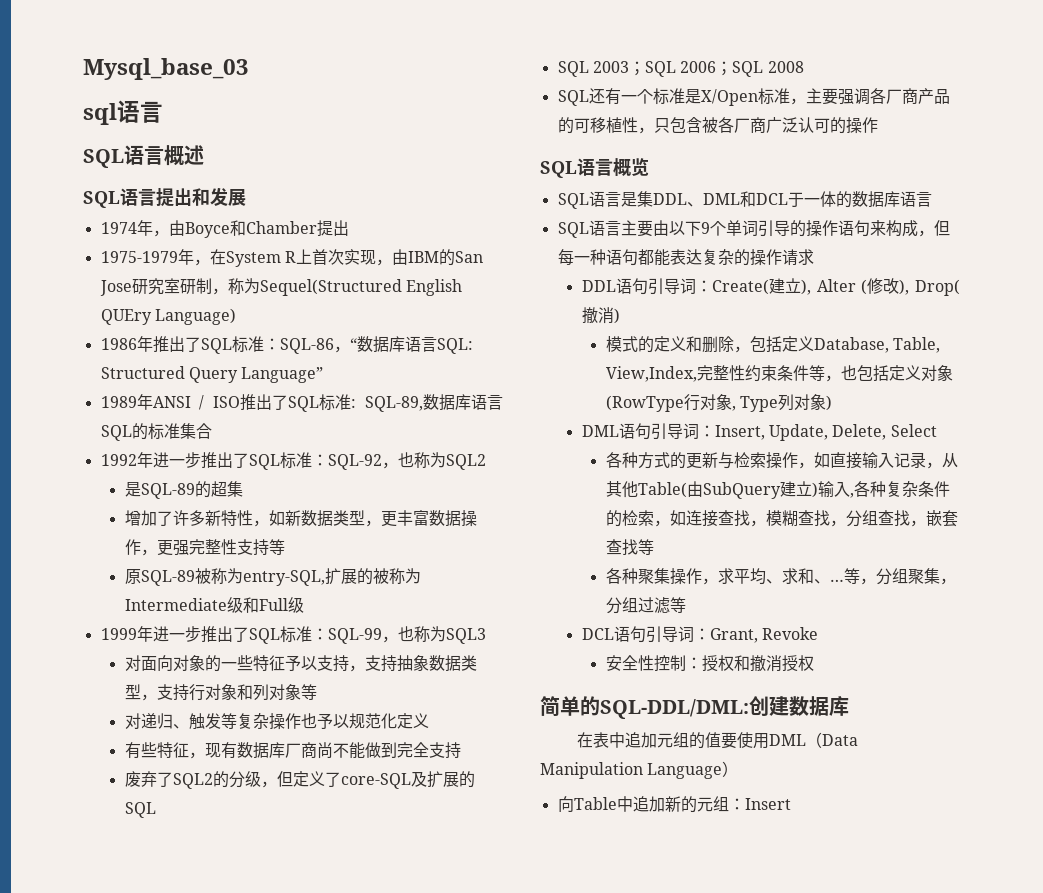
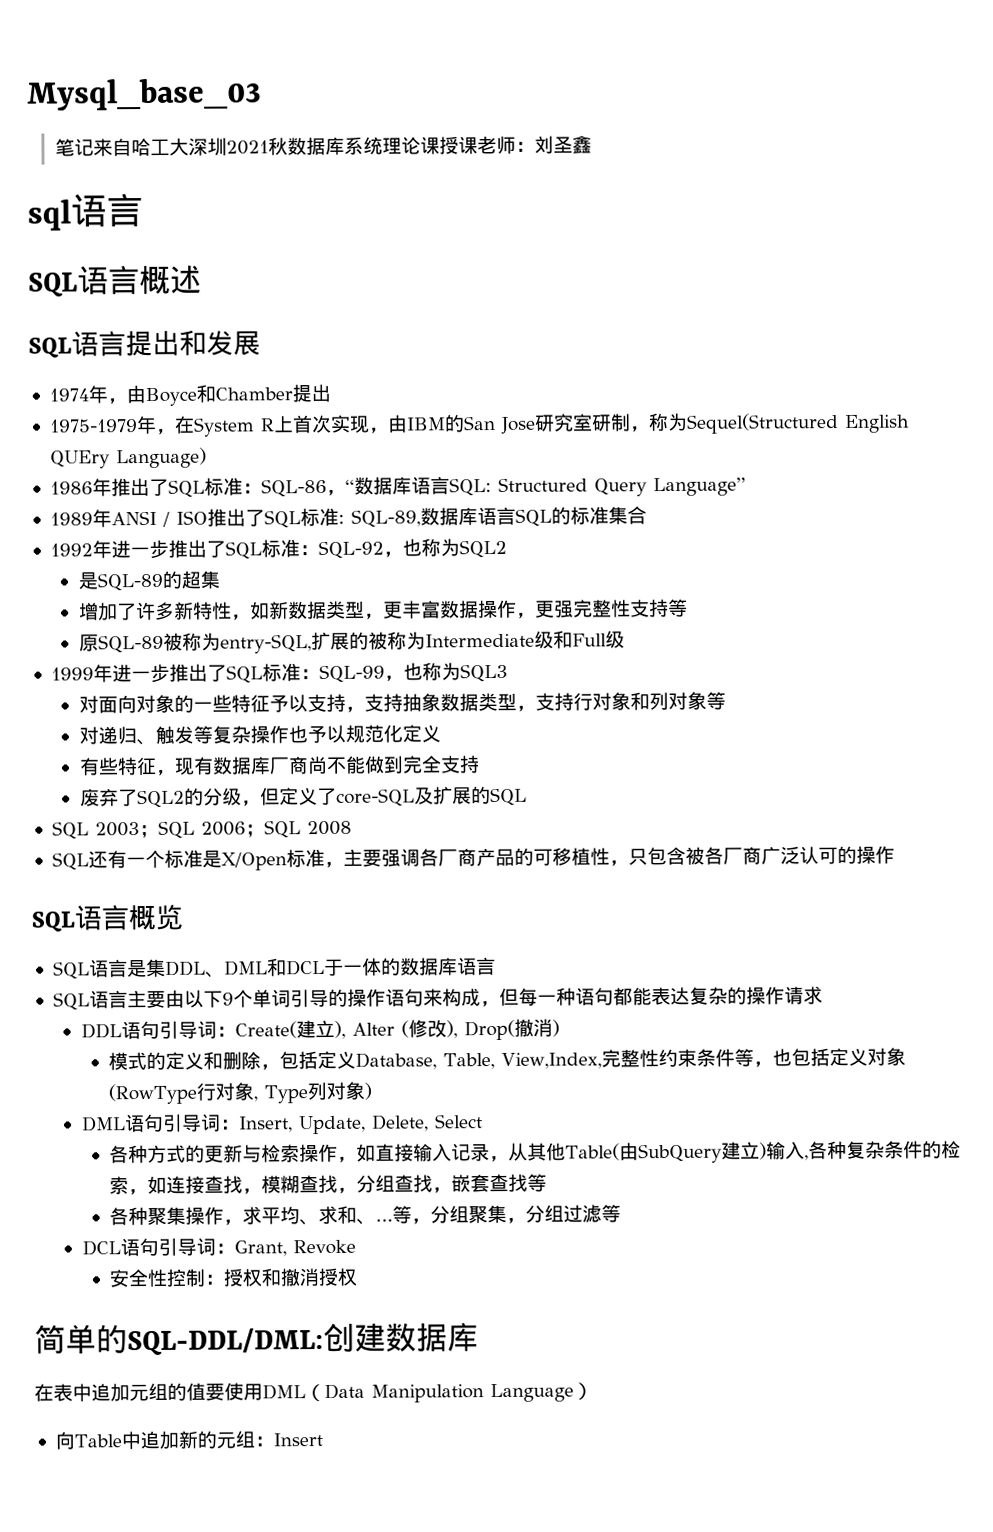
(249, 69) none -> [54,135,592,157] // 笔记来自哈工大深圳2021秋数据库系统理论课授课老师：刘圣鑫

